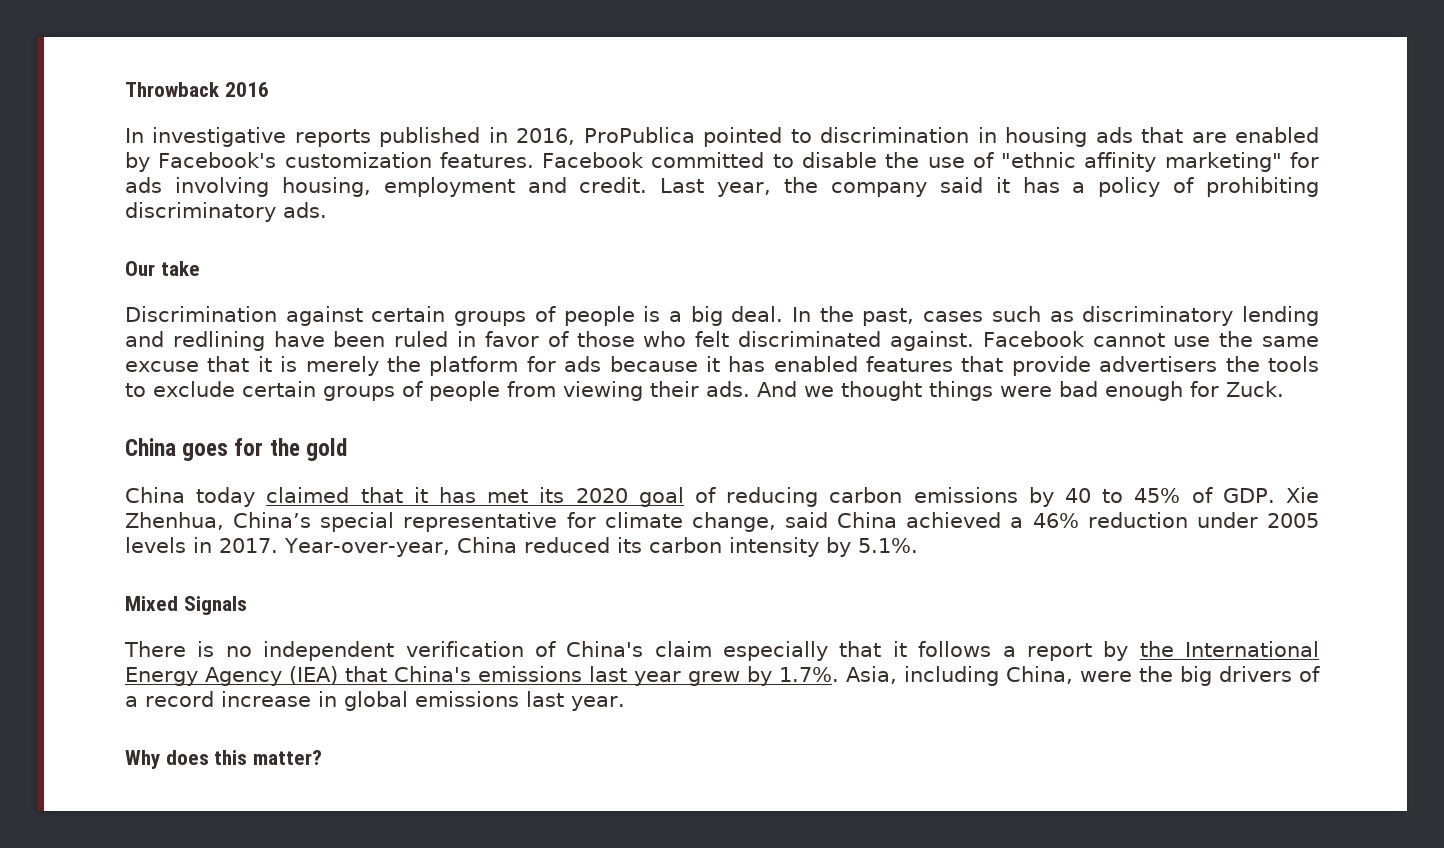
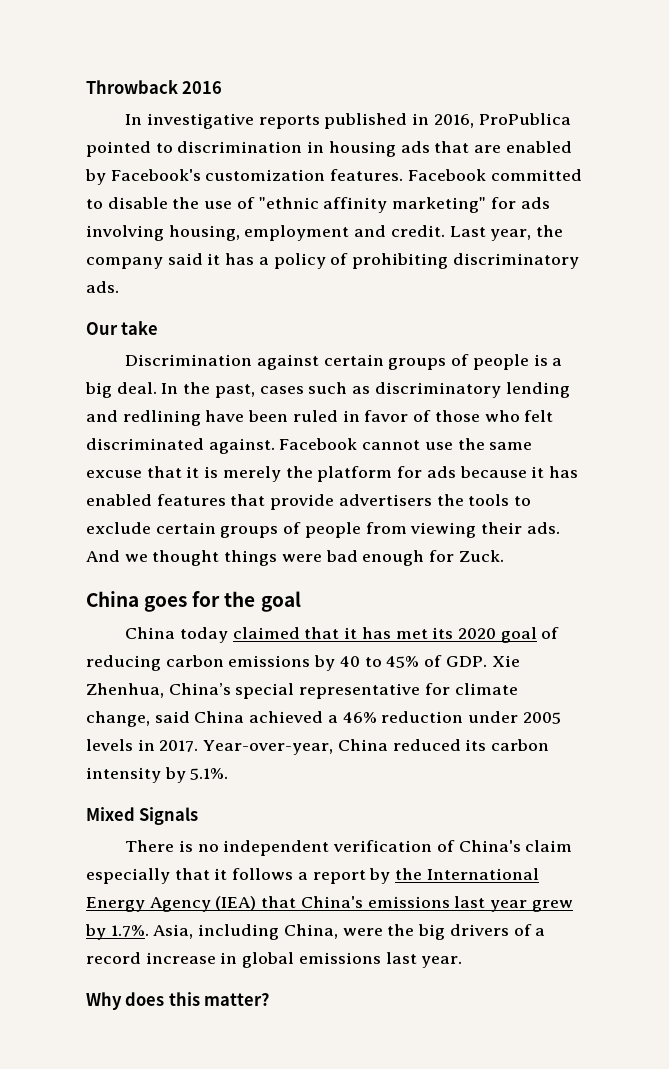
[305,438,347,461] gold -> [260,591,301,612] goal

